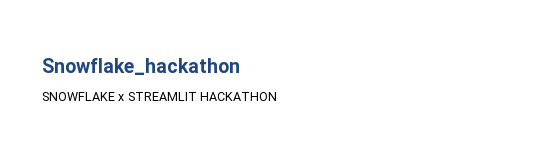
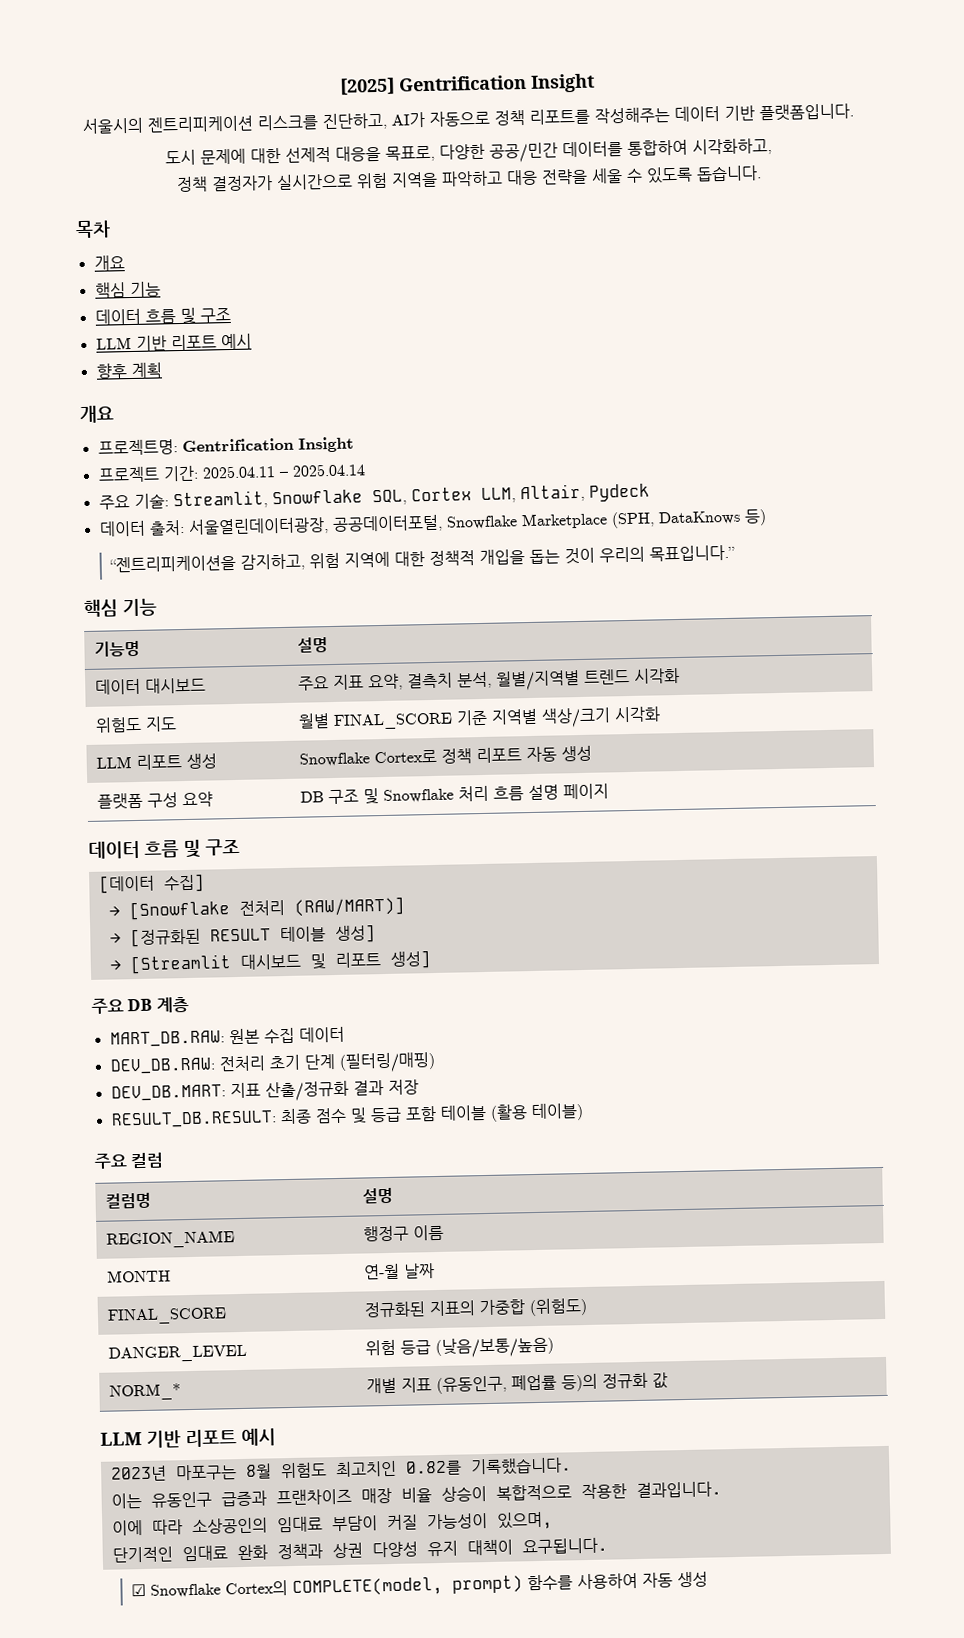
[42,58,240,75] [42,92,278,101] Snowflake_hackathon // SNOWFLAKE x STREAMLIT HACKATHON -> [339,73,595,96] [81,103,854,134] [165,138,772,166] [176,165,762,193] [75,220,111,239] [93,255,125,271] [94,281,161,298] [94,307,231,325] [95,333,252,351] [95,362,162,379] [79,405,114,424] [97,436,354,456] [97,463,366,483] [98,483,650,510] [98,509,767,537] [109,544,736,573] [83,598,157,618] [93,640,140,657] [296,637,328,653] [94,677,206,695] [297,667,680,691] [94,716,177,733] [297,706,661,730] [95,753,217,770] [298,745,592,767] [96,791,213,810] [299,783,609,805] [88,838,240,859] [98,873,205,894] [108,896,405,921] [109,924,376,948] [109,950,432,975] [91,996,189,1014] [109,1026,345,1048] [109,1052,436,1075] [110,1079,419,1102] [110,1103,584,1129] [94,1152,164,1169] [104,1192,151,1209] [361,1187,393,1204] [105,1230,235,1249] [362,1224,444,1242] [106,1269,171,1283] [362,1263,435,1280] [106,1307,227,1325] [363,1297,588,1318] [107,1344,247,1363] [364,1336,554,1359] [108,1383,181,1401] [365,1372,668,1395] [100,1428,276,1448] [110,1457,572,1482] [110,1481,722,1509] [111,1511,553,1536] [111,1537,608,1563] [131,1571,709,1598] [2025] Gentrification Insight // 서울시의 젠트리피케이션 리스크를 진단하고, AI가 자동으로 정책 리포트를 작성해주는 데이터 기반 플랫폼입니다. // 도시 문제에 대한 선제적 대응을 목표로, 다양한 공공/민간 데이터를 통합하여 시각화하고, // 정책 결정자가 실시간으로 위험 지역을 파악하고 대응 전략을 세울 수 있도록 돕습니다. // 목차 // 개요 // 핵심 기능 // 데이터 흐름 및 구조 // LLM 기반 리포트 예시 // 향후 계획 // 개요 // 프로젝트명: Gentrification Insight // 프로젝트 기간: 2025.04.11 – 2025.04.14 // 주요 기술: Streamlit, Snowflake SQL, Cortex LLM, Altair, Pydeck // 데이터 출처: 서울열린데이터광장, 공공데이터포털, Snowflake Marketplace (SPH, DataKnows 등) // “젠트리피케이션을 감지하고, 위험 지역에 대한 정책적 개입을 돕는 것이 우리의 목표입니다.” // 핵심 기능 // 기능명 | 설명 // 데이터 대시보드 | 주요 지표 요약, 결측치 분석, 월별/지역별 트렌드 시각화 // 위험도 지도 | 월별 FINAL_SCORE 기준 지역별 색상/크기 시각화 // LLM 리포트 생성 | Snowflake Cortex로 정책 리포트 자동 생성 // 플랫폼 구성 요약 | DB 구조 및 Snowflake 처리 흐름 설명 페이지 // 데이터 흐름 및 구조 // [데이터 수집] // → [Snowflake 전처리 (RAW/MART)] // → [정규화된 RESULT 테이블 생성] // → [Streamlit 대시보드 및 리포트 생성] // 주요 DB 계층 // MART_DB.RAW: 원본 수집 데이터 // DEV_DB.RAW: 전처리 초기 단계 (필터링/매핑) // DEV_DB.MART: 지표 산출/정규화 결과 저장 // RESULT_DB.RESULT: 최종 점수 및 등급 포함 테이블 (활용 테이블) // 주요 컬럼 // 컬럼명 | 설명 // REGION_NAME | 행정구 이름 // MONTH | 연-월 날짜 // FINAL_SCORE | 정규화된 지표의 가중합 (위험도) // DANGER_LEVEL | 위험 등급 (낮음/보통/높음) // NORM_* | 개별 지표 (유동인구, 폐업률 등)의 정규화 값 // LLM 기반 리포트 예시 // 2023년 마포구는 8월 위험도 최고치인 0.82를 기록했습니다. // 이는 유동인구 급증과 프랜차이즈 매장 비율 상승이 복합적으로 작용한 결과입니다. // 이에 따라 소상공인의 임대료 부담이 커질 가능성이 있으며, // 단기적인 임대료 완화 정책과 상권 다양성 유지 대책이 요구됩니다. // ☑ Snowflake Cortex의 COMPLETE(model, prompt) 함수를 사용하여 자동 생성

